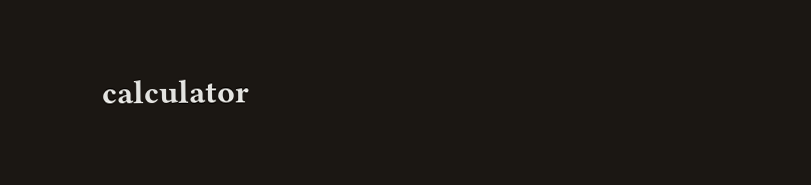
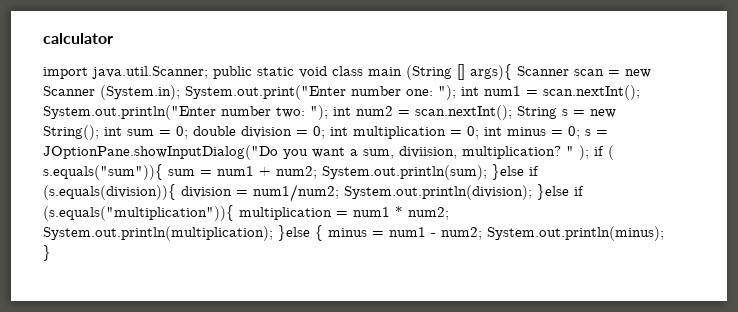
(250, 91) none -> [43,64,651,80] [43,85,640,100] [43,105,616,120] [43,125,608,140] [43,145,614,160] [43,164,539,180] [43,184,584,202] [43,205,449,221] [43,225,664,241] [43,245,51,261] // import java.util.Scanner; public static void class main (String [] args){ Scanner scan = new Scanner (System.in); System.out.print("Enter number one: "); int num1 = scan.nextInt(); System.out.println("Enter number two: "); int num2 = scan.nextInt(); String s = new String(); int sum = 0; double division = 0; int multiplication = 0; int minus = 0; s = JOptionPane.showInputDialog("Do you want a sum, diviision, multiplication? " ); if ( s.equals("sum")){ sum = num1 + num2; System.out.println(sum); }else if (s.equals(division)){ division = num1/num2; System.out.println(division); }else if (s.equals("multiplication")){ multiplication = num1 * num2; System.out.println(multiplication); }else { minus = num1 - num2; System.out.println(minus); }

